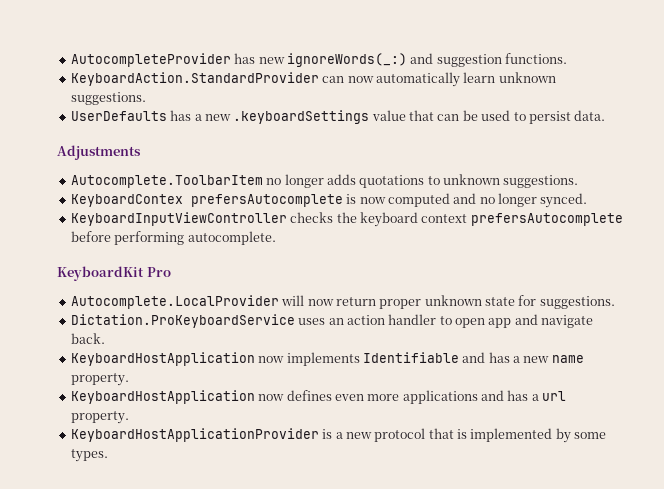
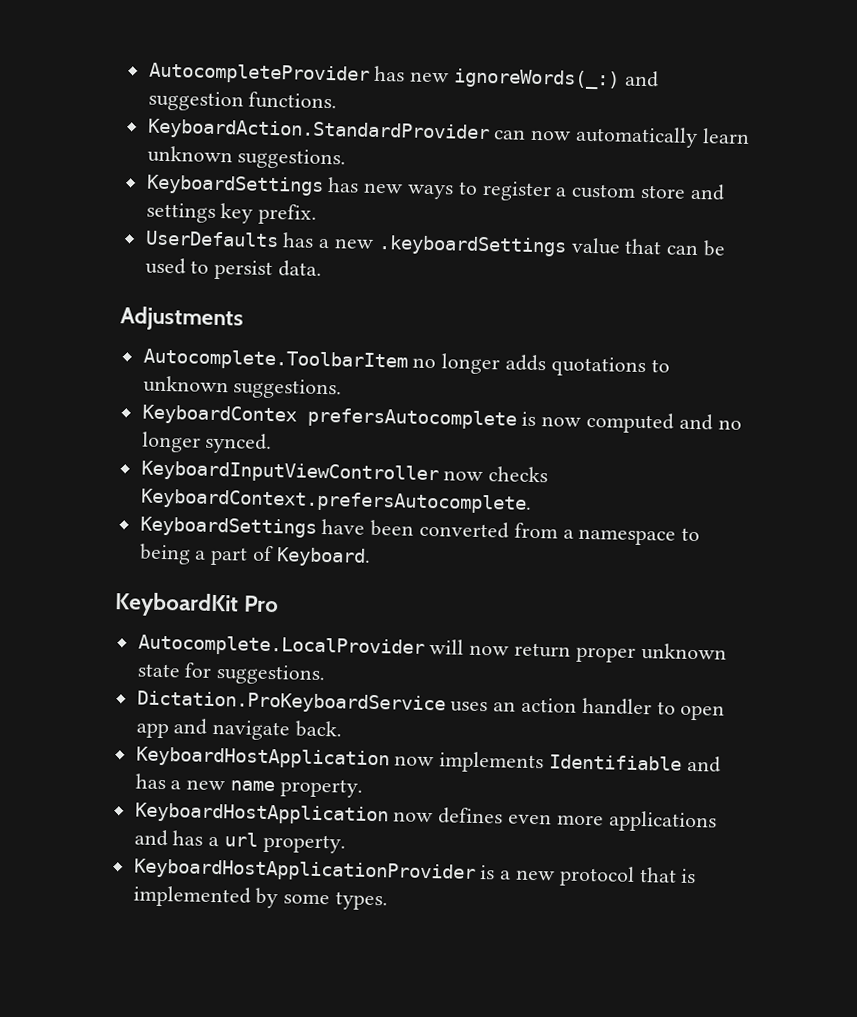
(146, 98) none -> [145,174,725,202] [145,202,318,225] // KeyboardSettings has new ways to register a custom store and settings key prefix.
[290,212,623,227] [70,231,276,245] checks the keyboard context prefersAutocomplete before performing autocomplete. -> [443,466,549,483] [139,488,532,514] [139,516,701,546] [138,543,371,567] now checks KeyboardContext.prefersAutocomplete. // KeyboardSettings have been converted from a namespace to being a part of Keyboard.

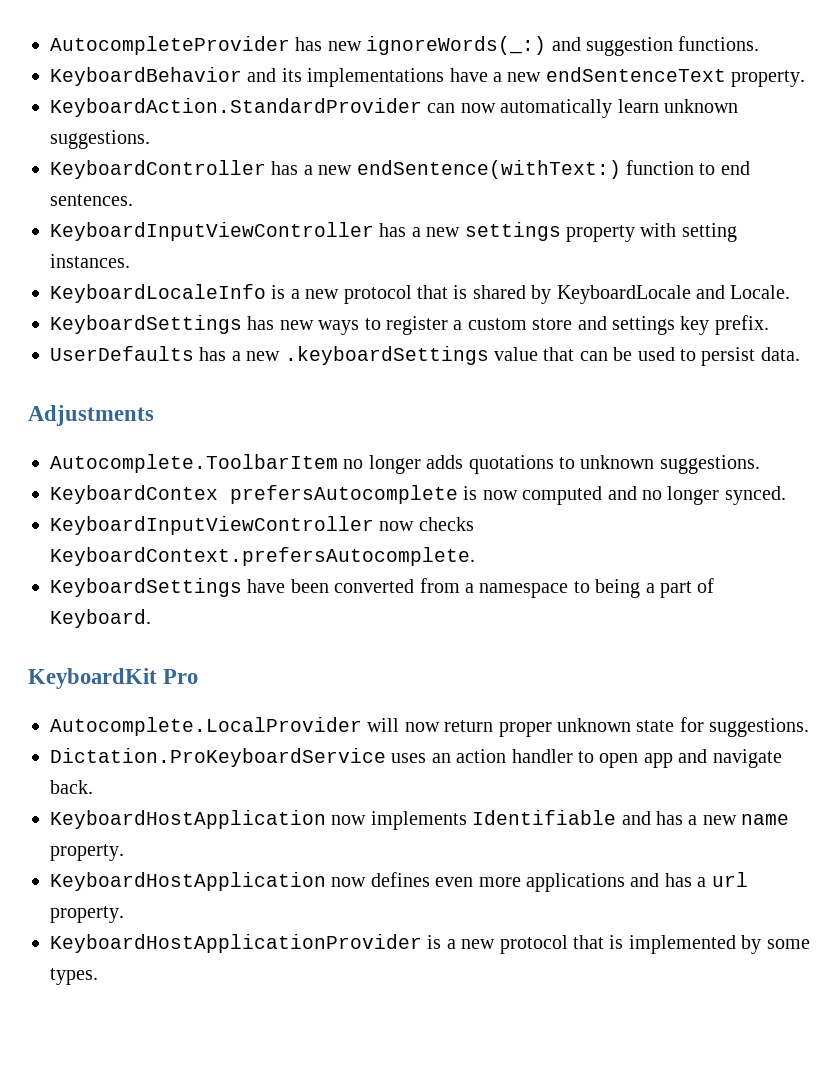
(338, 100) none -> [50,67,806,87] // KeyboardBehavior and its implementations have a new endSentenceText property.
(347, 159) none -> [50,160,750,179] [50,194,133,206] [50,222,737,242] [50,254,130,268] [50,284,791,304] // KeyboardController has a new endSentence(withText:) function to end sentences. // KeyboardInputViewController has a new settings property with setting instances. // KeyboardLocaleInfo is a new protocol that is shared by KeyboardLocale and Locale.

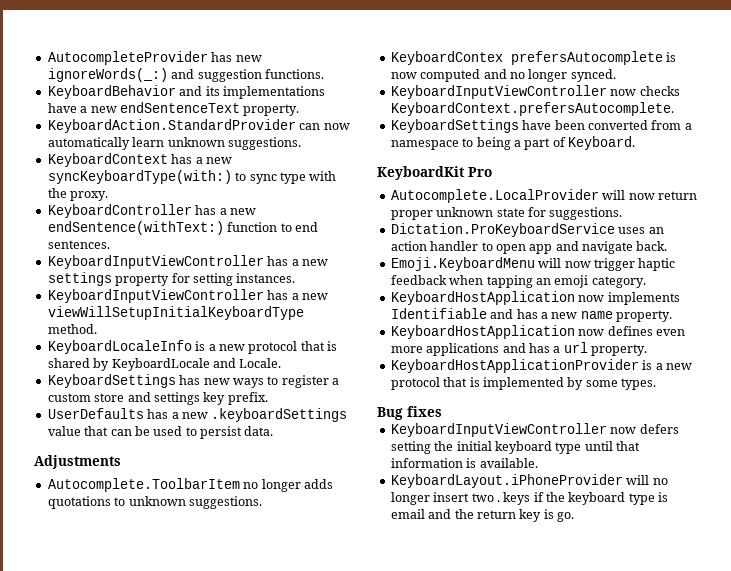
(150, 139) none -> [47,153,232,167] [47,170,337,184] [47,188,109,201] // KeyboardContext has a new syncKeyboardType(with:) to sync type with the proxy.
[640,223,677,237] with -> [171,273,190,283] for
(130, 261) none -> [47,289,328,303] [47,306,304,320] [47,324,97,334] // KeyboardInputViewController has a new viewWillSetupInitialKeyboardType method.
(93, 787) none -> [390,257,676,271] [390,275,646,288] // Emoji.KeyboardMenu will now trigger haptic feedback when tapping an emoji category.
(98, 976) none -> [377,406,442,420] [390,423,679,437] [390,441,640,454] [390,458,538,468] [390,474,668,488] [390,492,669,505] [390,509,574,522] // Bug fixes // KeyboardInputViewController now defers setting the initial keyboard type until that information is available. // KeyboardLayout.iPhoneProvider will no longer insert two . keys if the keyboard type is email and the return key is go.

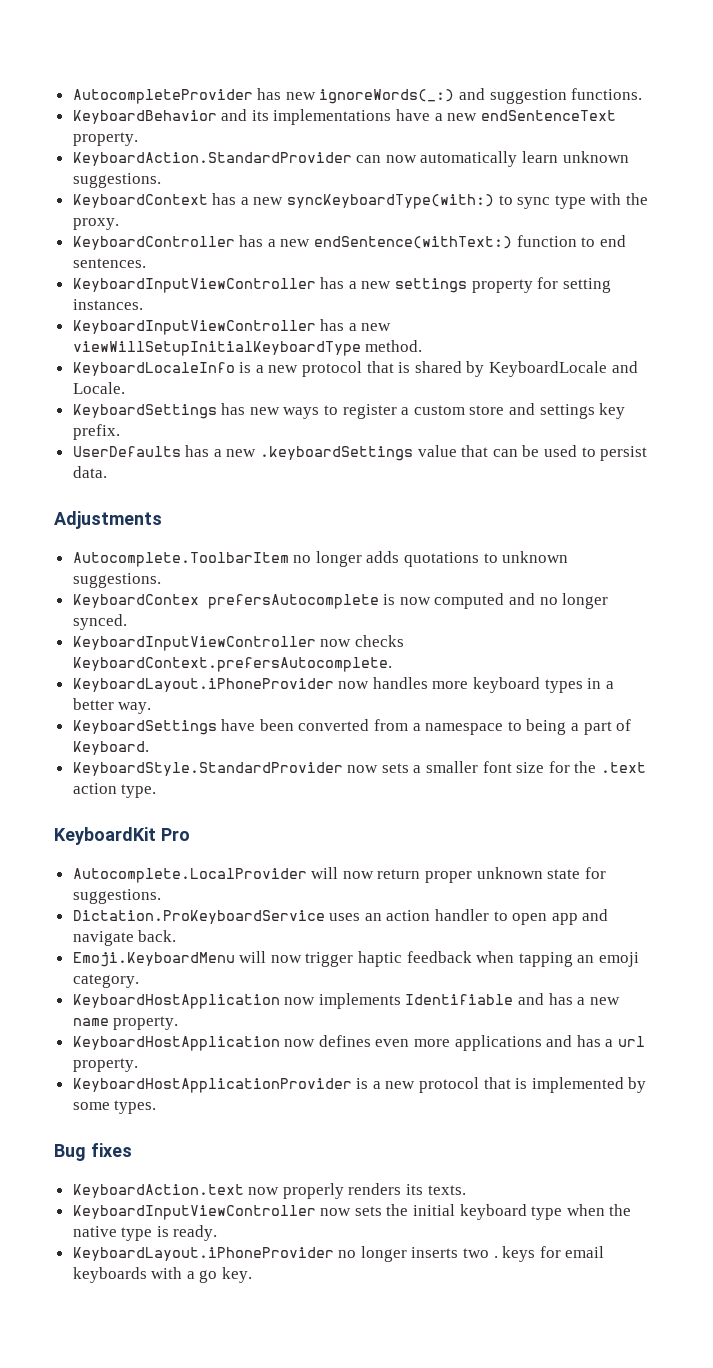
(674, 109) none -> [72,677,614,693] [72,698,152,714] // KeyboardLayout.iPhoneProvider now handles more keyboard types in a better way.
(635, 143) none -> [72,761,647,776] [72,783,157,798] // KeyboardStyle.StandardProvider now sets a smaller font size for the .text action type.
[390,423,679,437] [390,441,431,454] // KeyboardInputViewController now defers setting -> [72,1183,466,1199] [72,1205,382,1220] // KeyboardAction.text now properly renders its texts. // KeyboardInputViewController now sets
[584,441,640,451] [390,458,538,468] [390,474,668,488] [390,492,470,505] until that information is available. // KeyboardLayout.iPhoneProvider will no longer insert -> [566,1204,632,1216] [72,1225,218,1241] [72,1246,459,1262] when the native type is ready. // KeyboardLayout.iPhoneProvider no longer inserts
[533,492,669,505] [390,509,574,522] if the keyboard type is email and the return key is go. -> [539,1246,605,1258] [72,1267,253,1283] for email keyboards with a go key.

